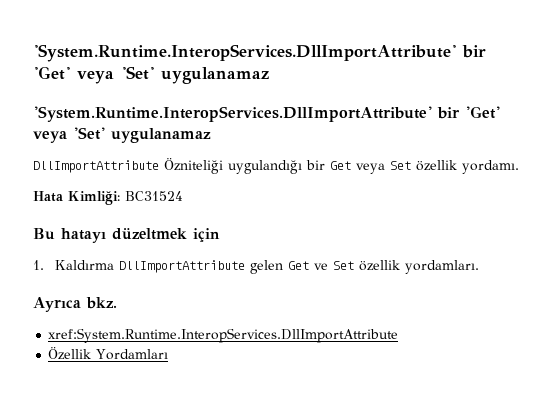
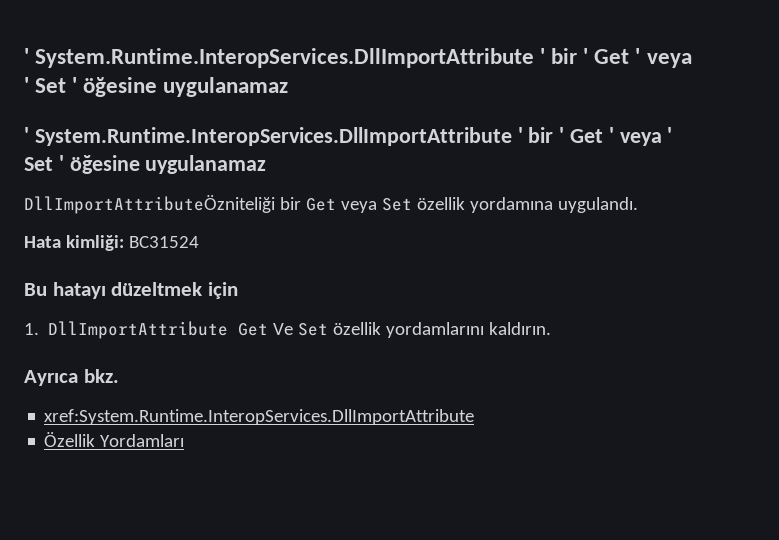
[33,44,486,62] [33,66,269,84] [33,106,500,122] [33,127,211,143] [33,158,302,174] 'System.Runtime.InteropServices.DllImportAttribute' bir 'Get' veya 'Set' uygulanamaz // 'System.Runtime.InteropServices.DllImportAttribute' bir 'Get' veya 'Set' uygulanamaz // DllImportAttribute Özniteliği uygulandığı -> [24,48,692,68] [24,77,289,97] [24,127,673,146] [24,155,267,174] [24,195,275,214] ' System.Runtime.InteropServices.DllImportAttribute ' bir ' Get ' veya ' Set ' öğesine uygulanamaz // ' System.Runtime.InteropServices.DllImportAttribute ' bir ' Get ' veya ' Set ' öğesine uygulanamaz // DllImportAttributeÖzniteliği
[462,160,519,174] yordamı. -> [469,197,638,213] yordamına uygulandı.
[68,191,120,205] Kimliği: -> [65,235,124,251] kimliği:
[54,260,479,274] Kaldırma DllImportAttribute gelen Get ve Set özellik yordamları. -> [48,321,552,339] DllImportAttribute Get Ve Set özellik yordamlarını kaldırın.

